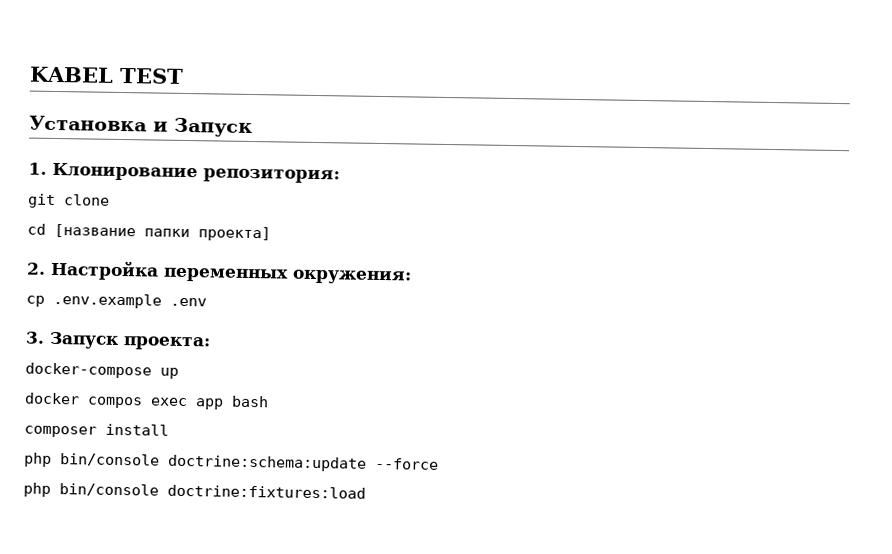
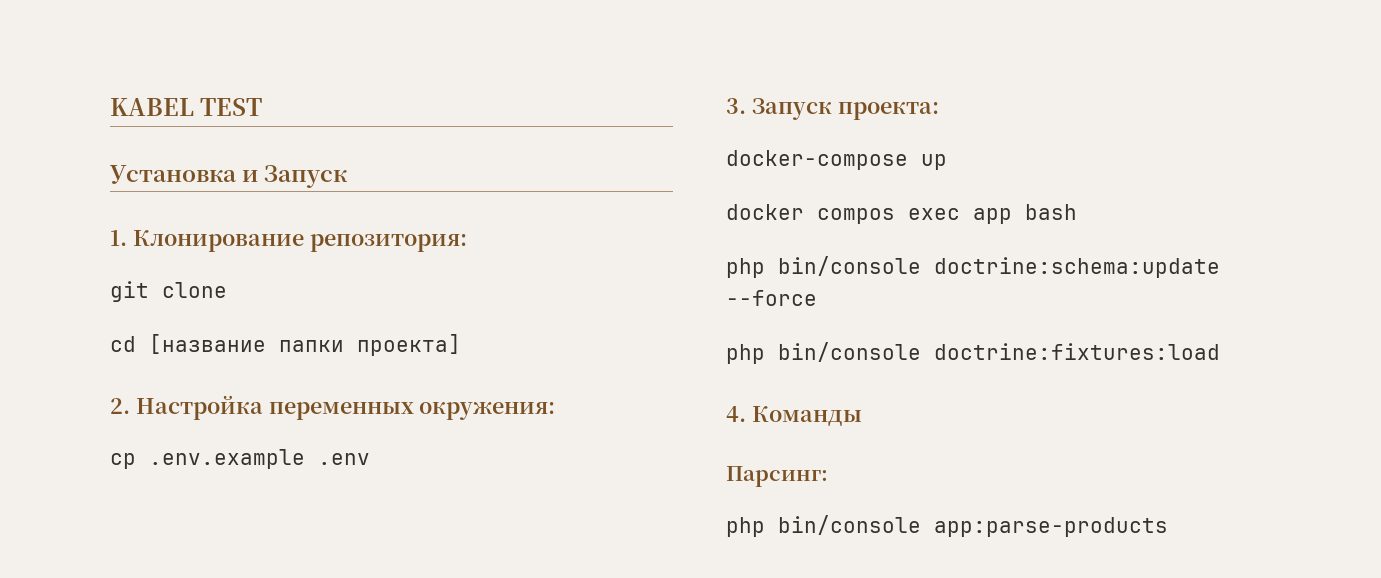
[24,423,169,438] // composer install -> (1077, 212) none
(366, 491) none -> [726,406,862,426] [726,466,828,487] [726,515,1168,537] // 4. Команды // Парсинг: // php bin/console app:parse-products

